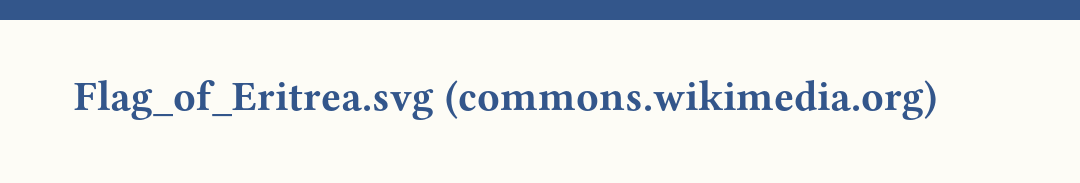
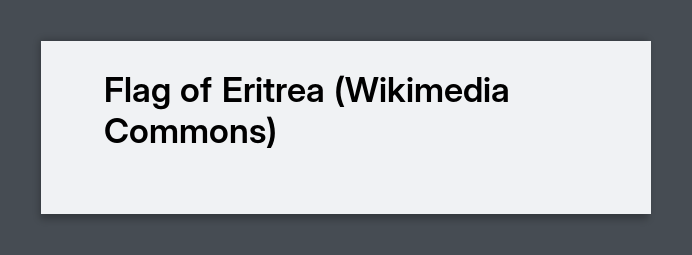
[74,80,938,120] Flag_of_Eritrea.svg (commons.wikimedia.org) -> [104,75,510,110] [104,116,277,148] Flag of Eritrea (Wikimedia Commons)

